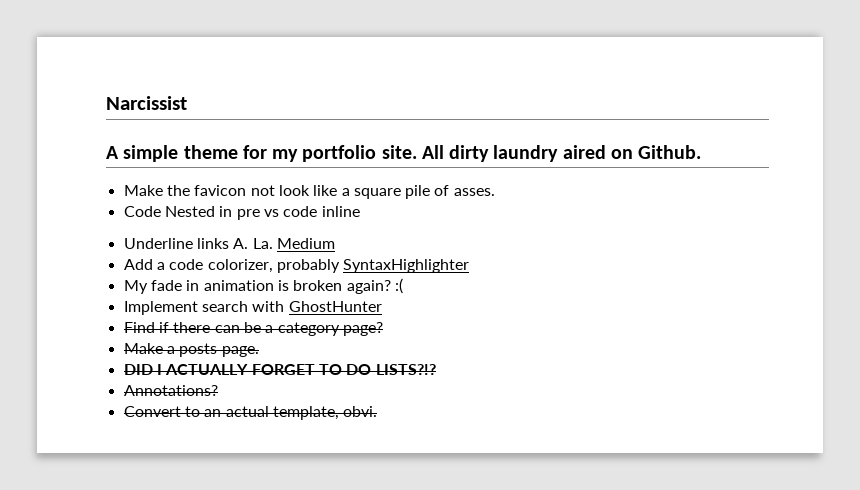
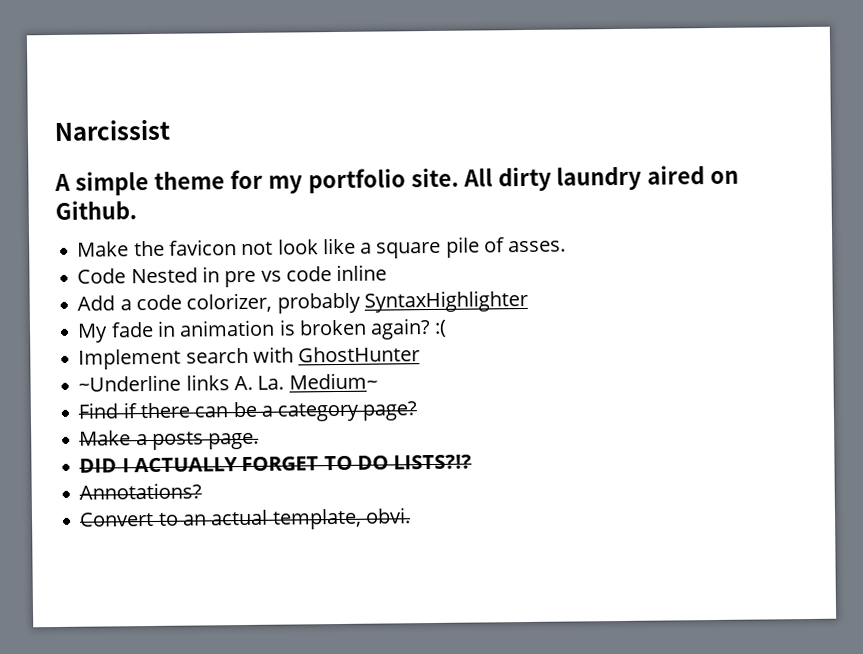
[123,238,335,249] // Underline links A. La. Medium -> (388, 273) none
(382, 306) none -> [78,372,378,392] // ~Underline links A. La. Medium~

